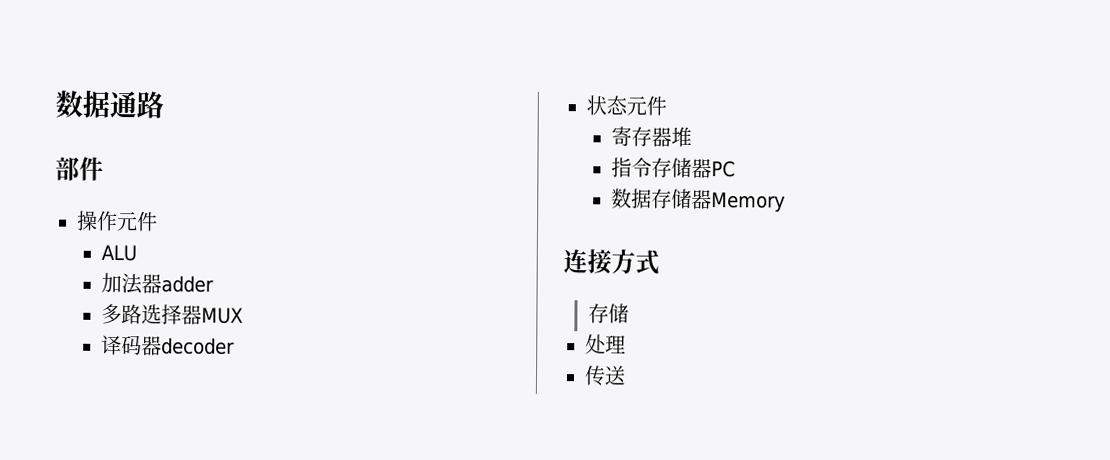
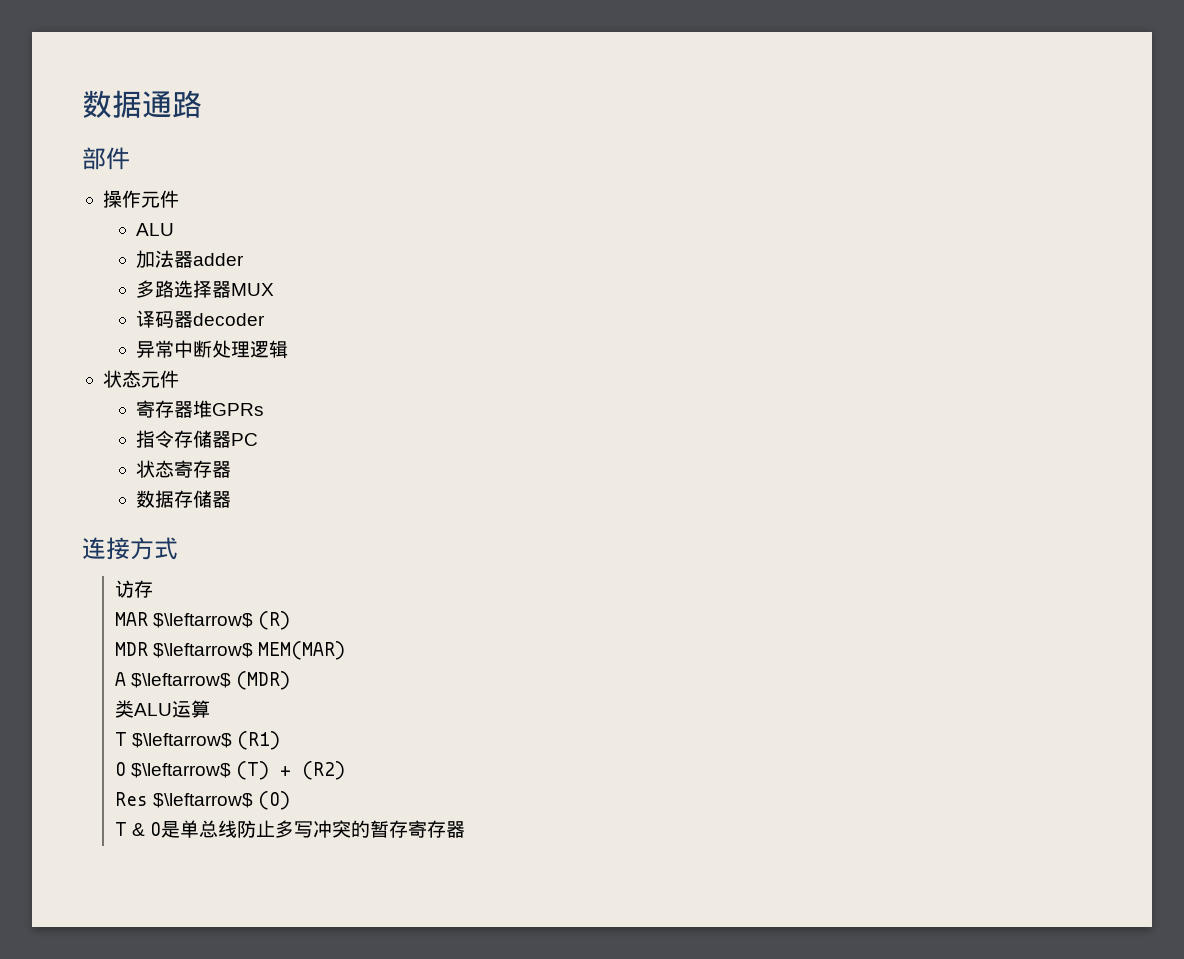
(235, 346) none -> [135,340,288,359] // 异常中断处理逻辑
(692, 136) none -> [211,403,264,416] GPRs
(736, 169) none -> [135,460,231,478] // 状态寄存器
[710,192,786,213] Memory -> (231, 499) none
[587,303,629,324] [585,334,626,355] [584,365,626,386] 存储 // 处理 // 传送 -> [114,580,153,598] [114,611,291,630] [114,641,346,660] [114,671,291,690] [114,700,210,718] [114,731,281,750] [114,761,346,780] [114,791,291,810] [114,820,466,838] 访存 // MAR $\leftarrow$ (R) // MDR $\leftarrow$ MEM(MAR) // A $\leftarrow$ (MDR) // 类ALU运算 // T $\leftarrow$ (R1) // O $\leftarrow$ (T) + (R2) // Res $\leftarrow$ (O) // T & O是单总线防止多写冲突的暂存寄存器

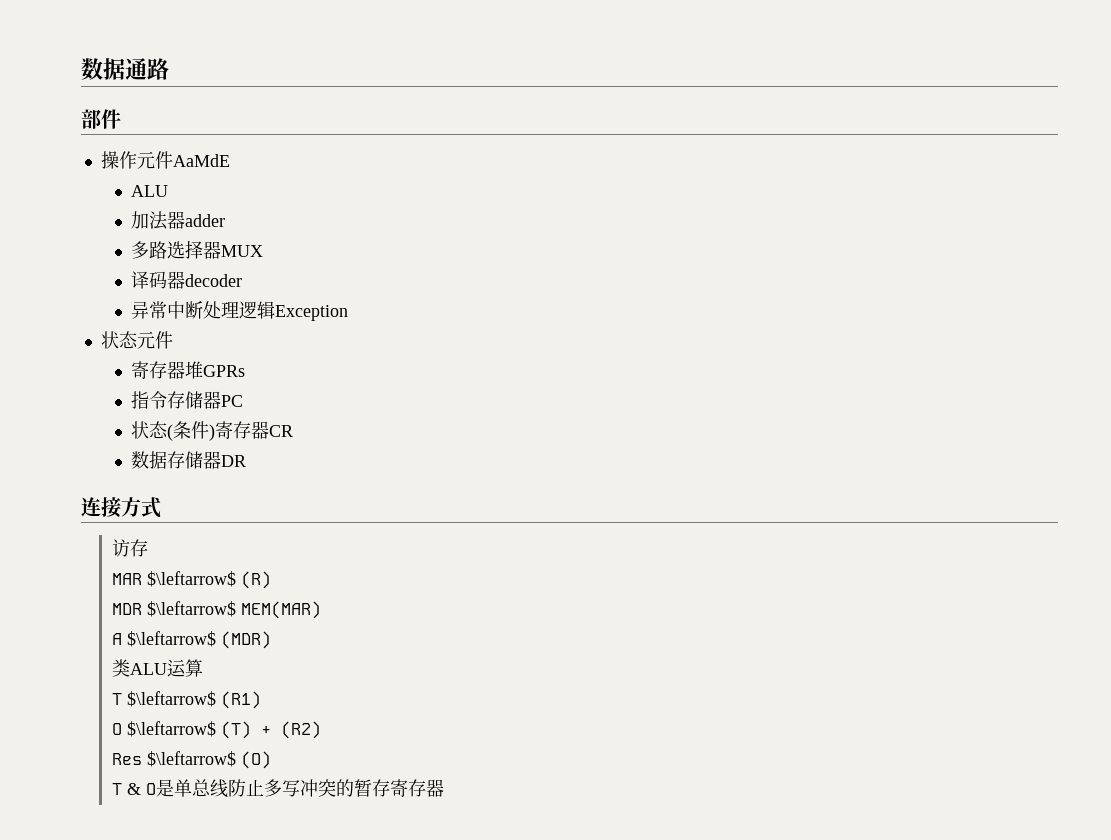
(179, 199) none -> [172,154,230,167] AaMdE
(288, 349) none -> [275,305,349,321] Exception
[173,460,231,478] 寄存器 -> [167,421,294,441] (条件)寄存器CR
(231, 499) none -> [221,455,247,467] DR

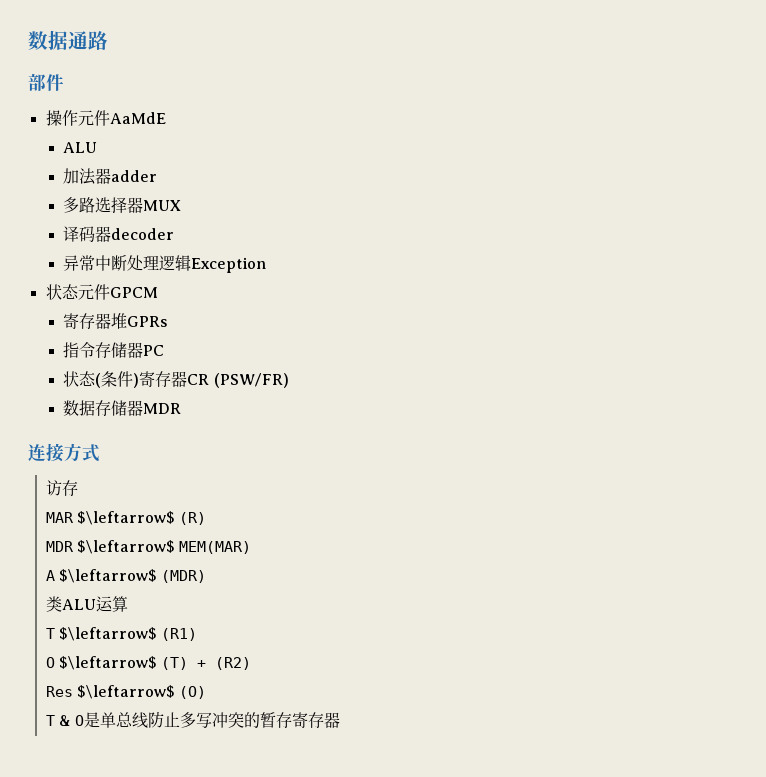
(173, 340) none -> [109,287,158,298] GPCM
(294, 431) none -> [213,373,289,388] (PSW/FR)
[221,455,247,467] DR -> [143,403,182,414] MDR

